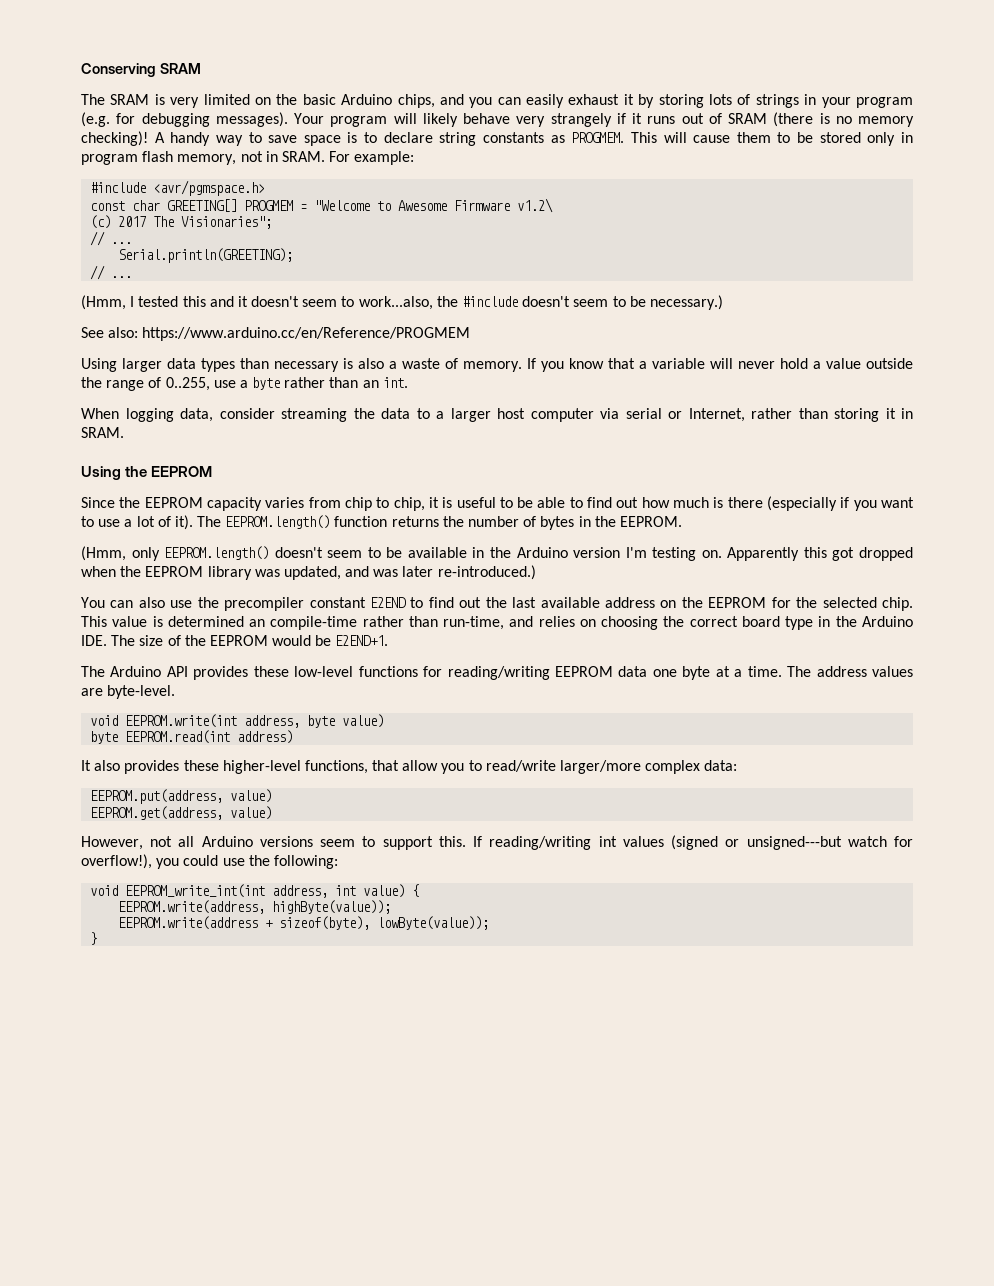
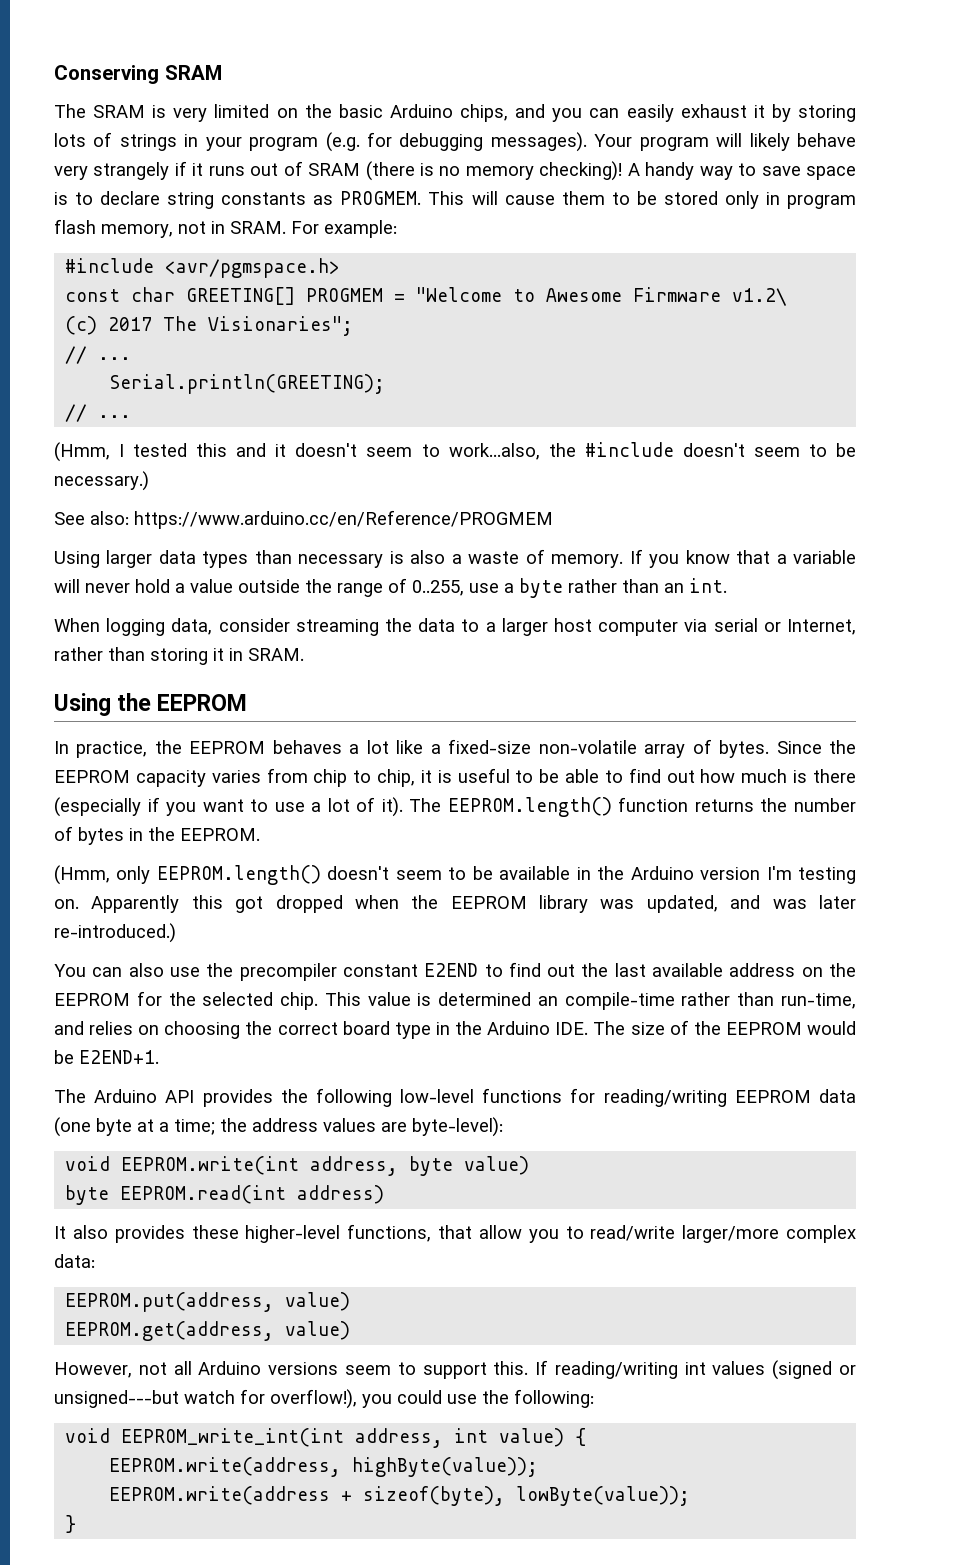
(213, 471) none -> [54,739,770,758] In practice, the EEPROM behaves a lot like a fixed-size non-volatile array of bytes.
[253,666,289,677] these -> [280,1088,392,1107] the following
[652,669,677,677] one -> [54,1117,91,1137] (one
[747,666,812,677] time. The -> [174,1118,247,1135] time; the
[107,685,176,699] byte-level. -> [412,1117,503,1137] byte-level):

